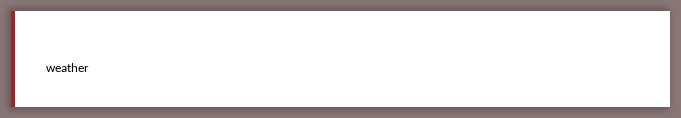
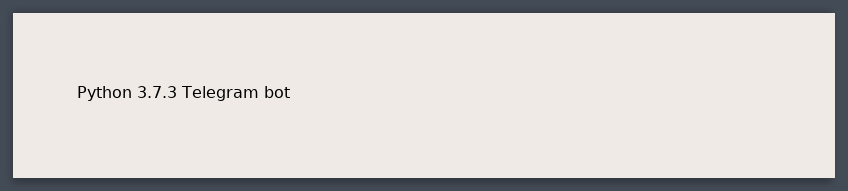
[46,63,89,72] weather -> [77,86,290,101] Python 3.7.3 Telegram bot

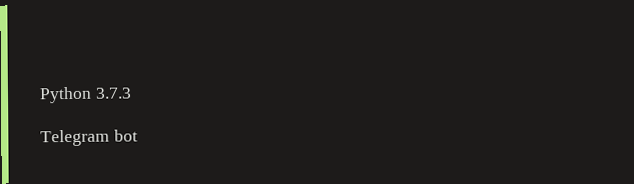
(177, 92) none -> (132, 93) //

